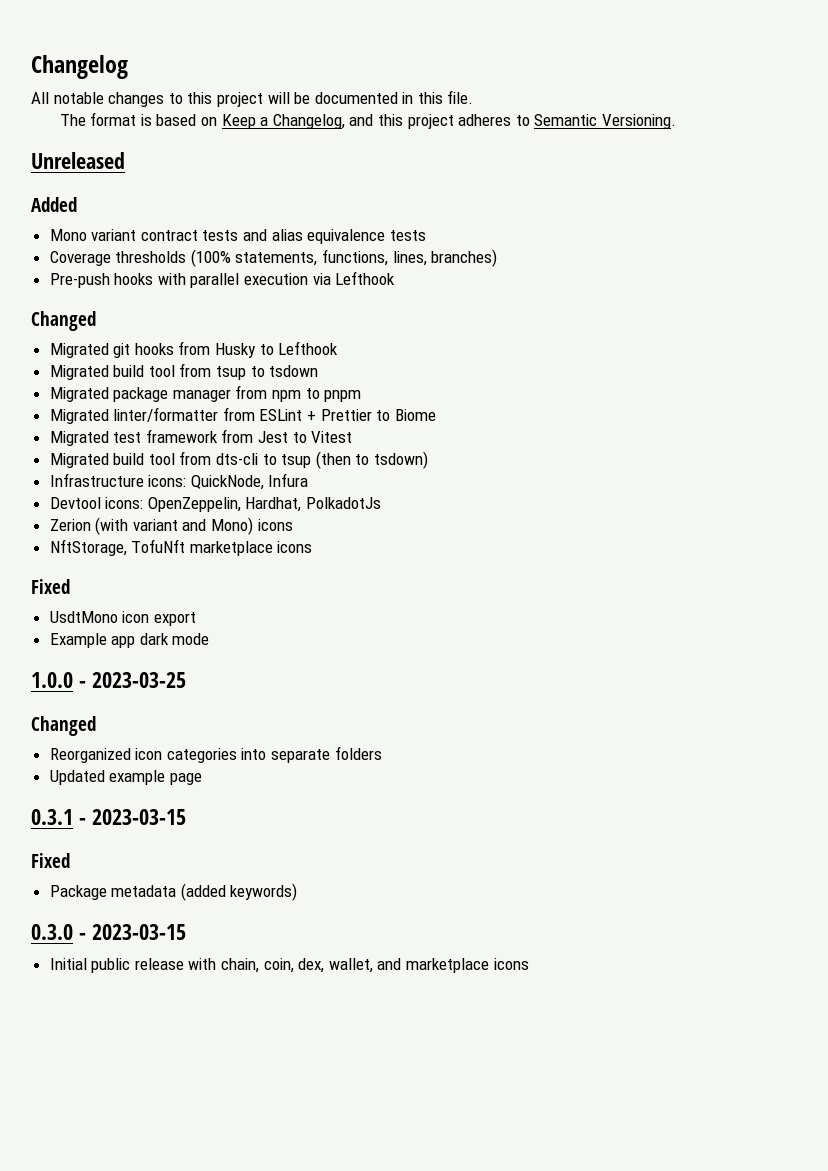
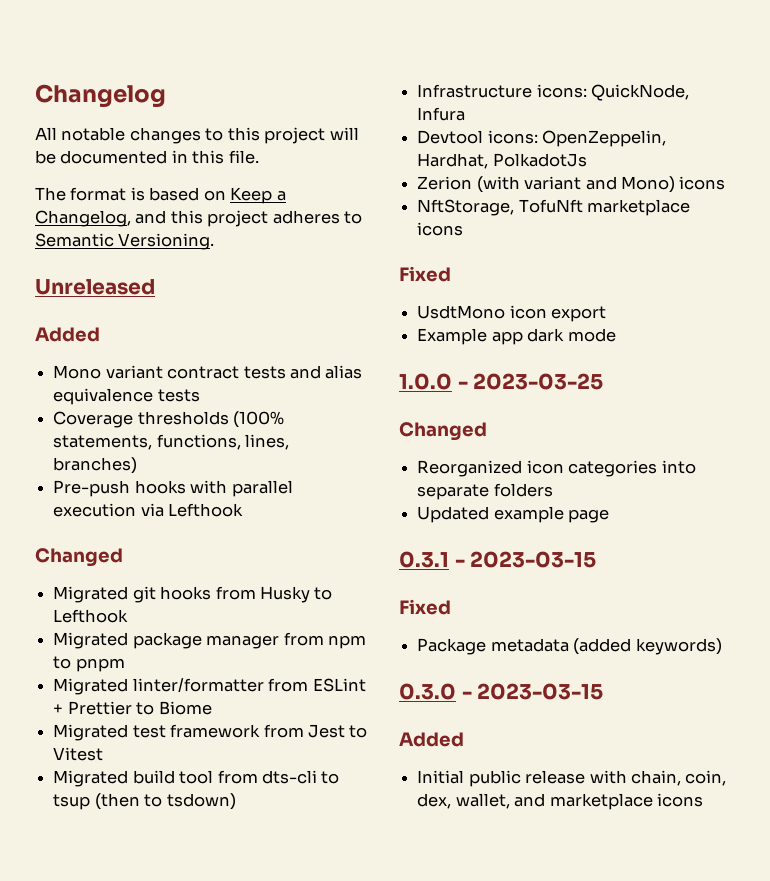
[49,363,319,380] // Migrated build tool from tsup to tsdown -> (129, 616) none
(186, 932) none -> [399,732,464,747] // Added

